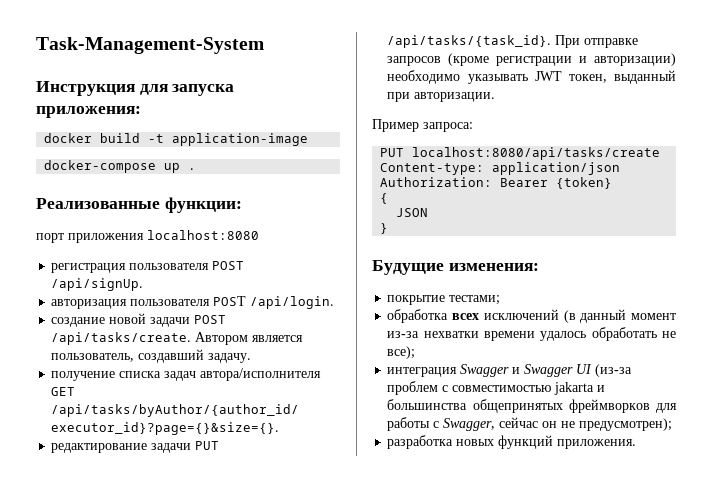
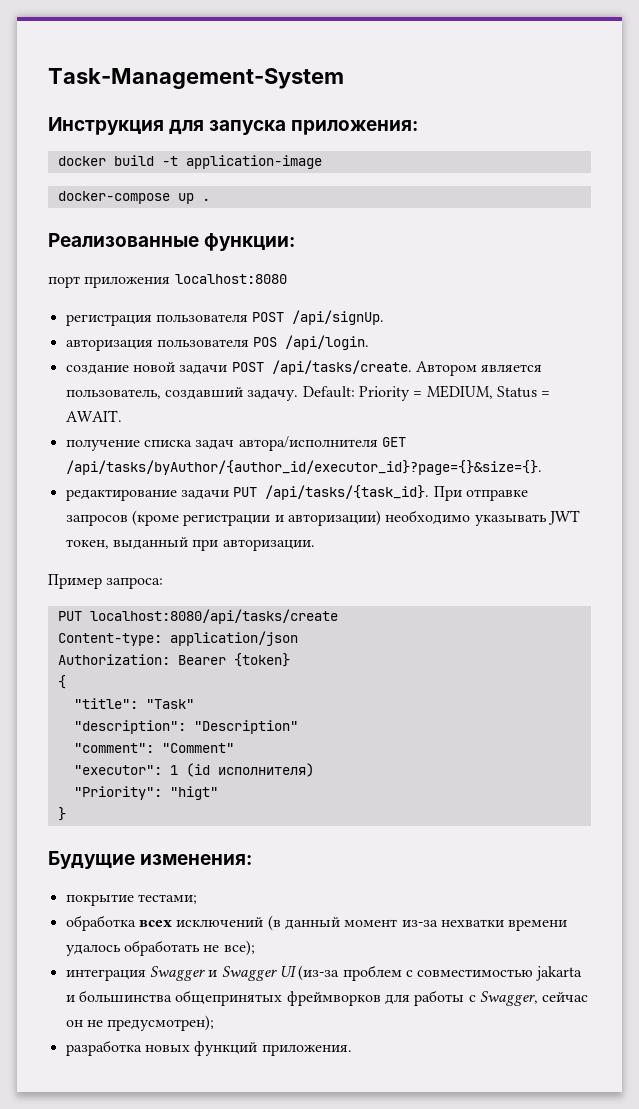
[213,296,247,306] POST -> [253,337,278,347] POS
(252, 358) none -> [302,385,551,401] [65,410,122,422] Default: Priority = MEDIUM, Status = AWAIT.
[396,208,429,217] JSON -> [73,698,194,709] [73,720,298,734] [73,743,234,753] [73,763,314,777] [73,786,218,800] "title": "Task" // "description": "Description" // "comment": "Comment" // "executor": 1 (id исполнителя) // "Priority": "higt"

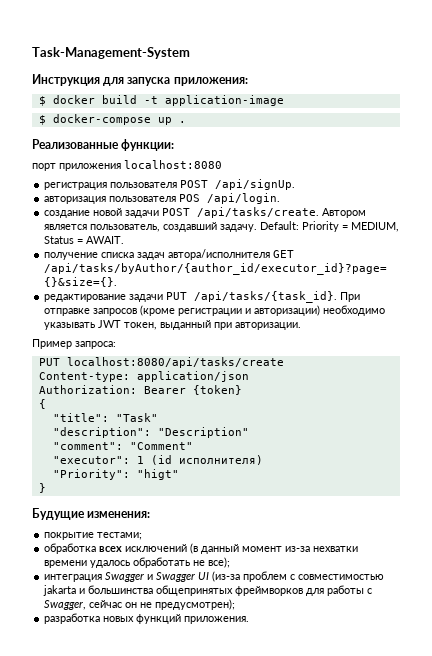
(419, 127) none -> [38,96,46,106] $
(322, 162) none -> [38,115,46,125] $

